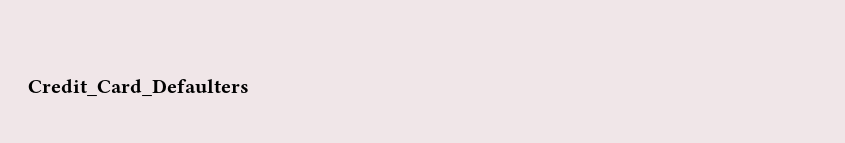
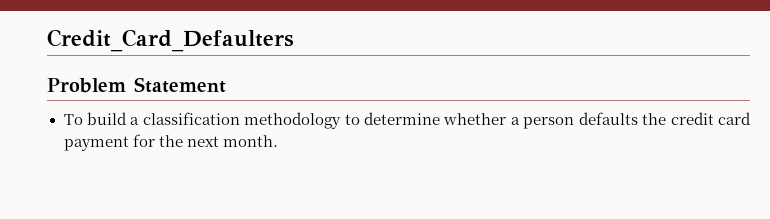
(249, 88) none -> [47,77,226,93] [63,112,751,129] [63,134,278,151] // Problem Statement // To build a classification methodology to determine whether a person defaults the credit card payment for the next month.

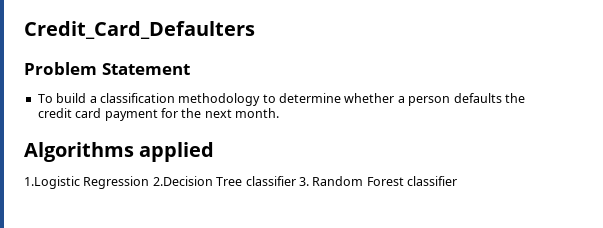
(278, 141) none -> [24,142,215,162] [24,176,457,189] // Algorithms applied // 1.Logistic Regression 2.Decision Tree classifier 3. Random Forest classifier

